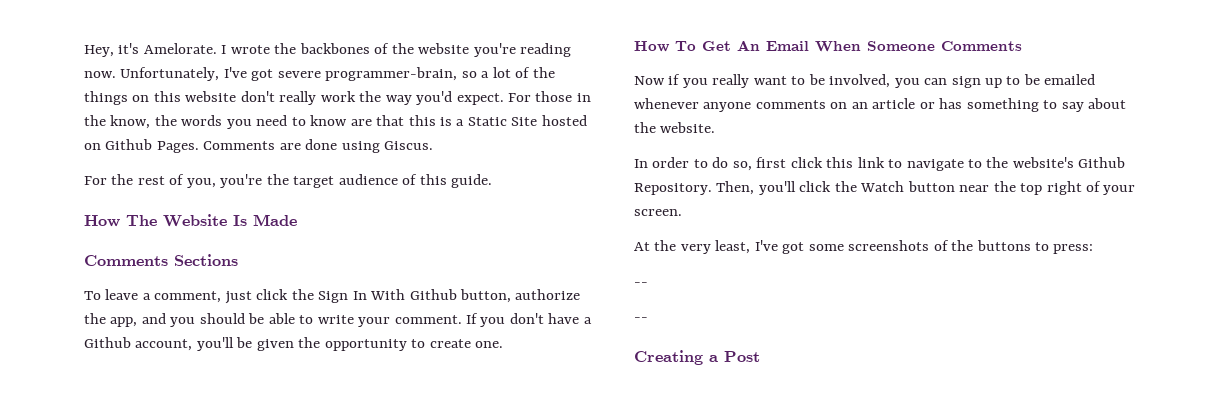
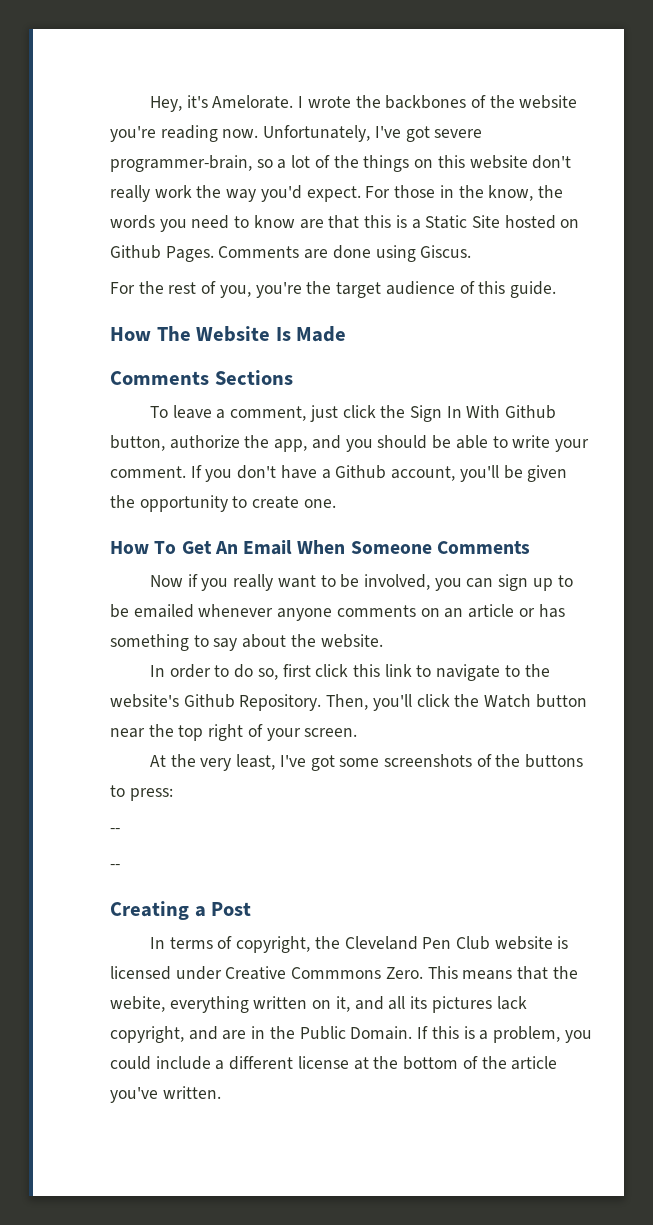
(760, 356) none -> [149,936,569,953] [110,966,578,980] [110,996,527,1013] [110,1026,592,1043] [110,1056,558,1070] [110,1086,221,1103] // In terms of copyright, the Cleveland Pen Club website is licensed under Creative Commmons Zero. This means that the webite, everything written on it, and all its pictures lack copyright, and are in the Public Domain. If this is a problem, you could include a different license at the bottom of the article you've written.

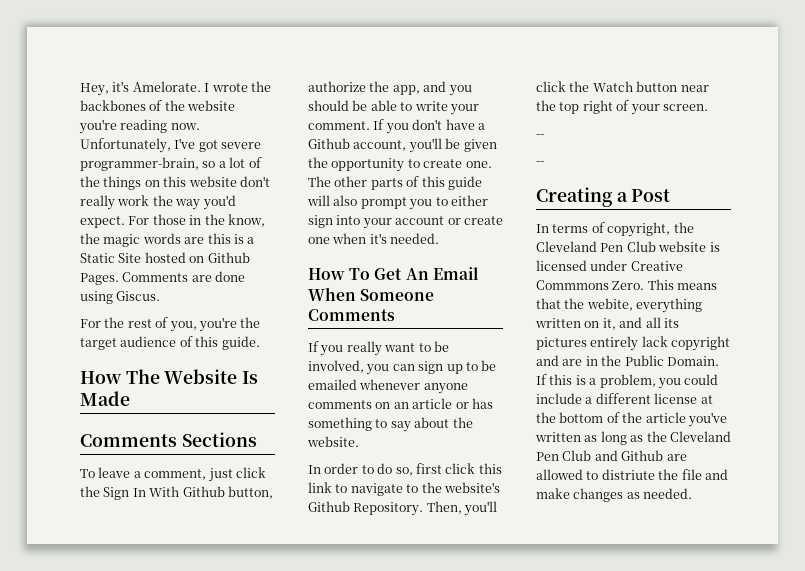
[110,215,360,232] words you need to know are that -> [103,233,205,247] magic words are
(336, 503) none -> [308,176,482,190] [307,195,488,210] [308,215,503,229] [308,233,440,244] The other parts of this guide will also prompt you to either sign into your account or create one when it's needed.
[149,574,198,587] Now if -> [308,341,319,352] If
[149,754,584,771] [110,785,173,801] // At the very least, I've got some screenshots of the buttons to press: -> (708, 107) none
[496,996,527,1010] [110,1026,184,1043] lack copyright, -> [590,336,731,351] entirely lack copyright
[162,1086,221,1099] written. -> [535,431,731,445] [536,450,687,461] [536,469,728,480] [536,488,693,502] written as long as the Cleveland Pen Club and Github are allowed to distriute the file and make changes as needed.

